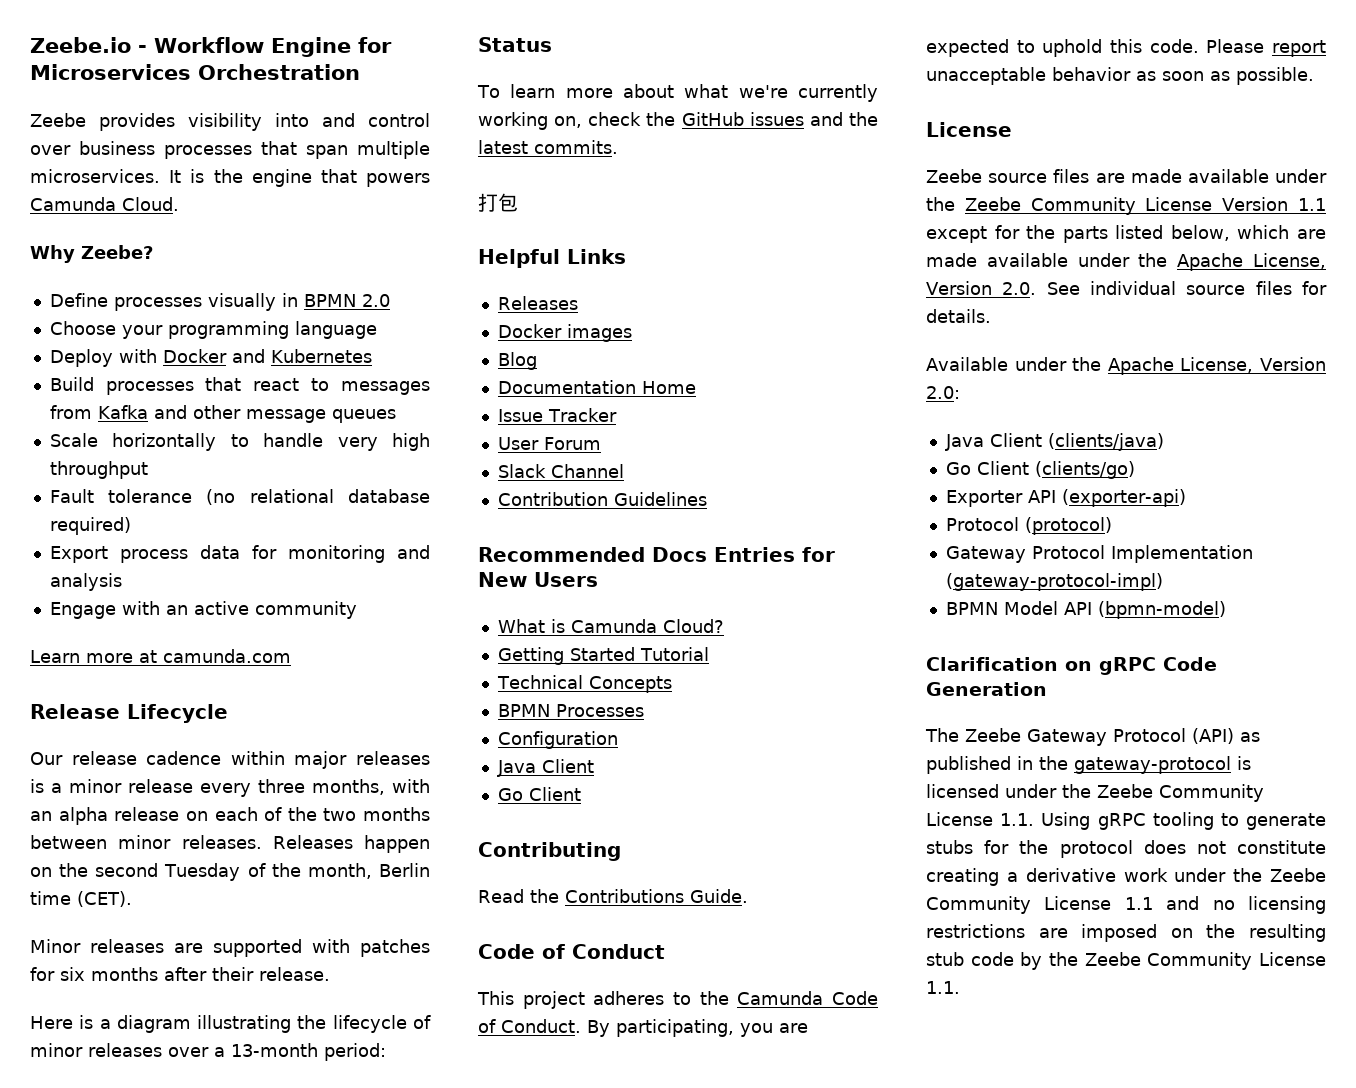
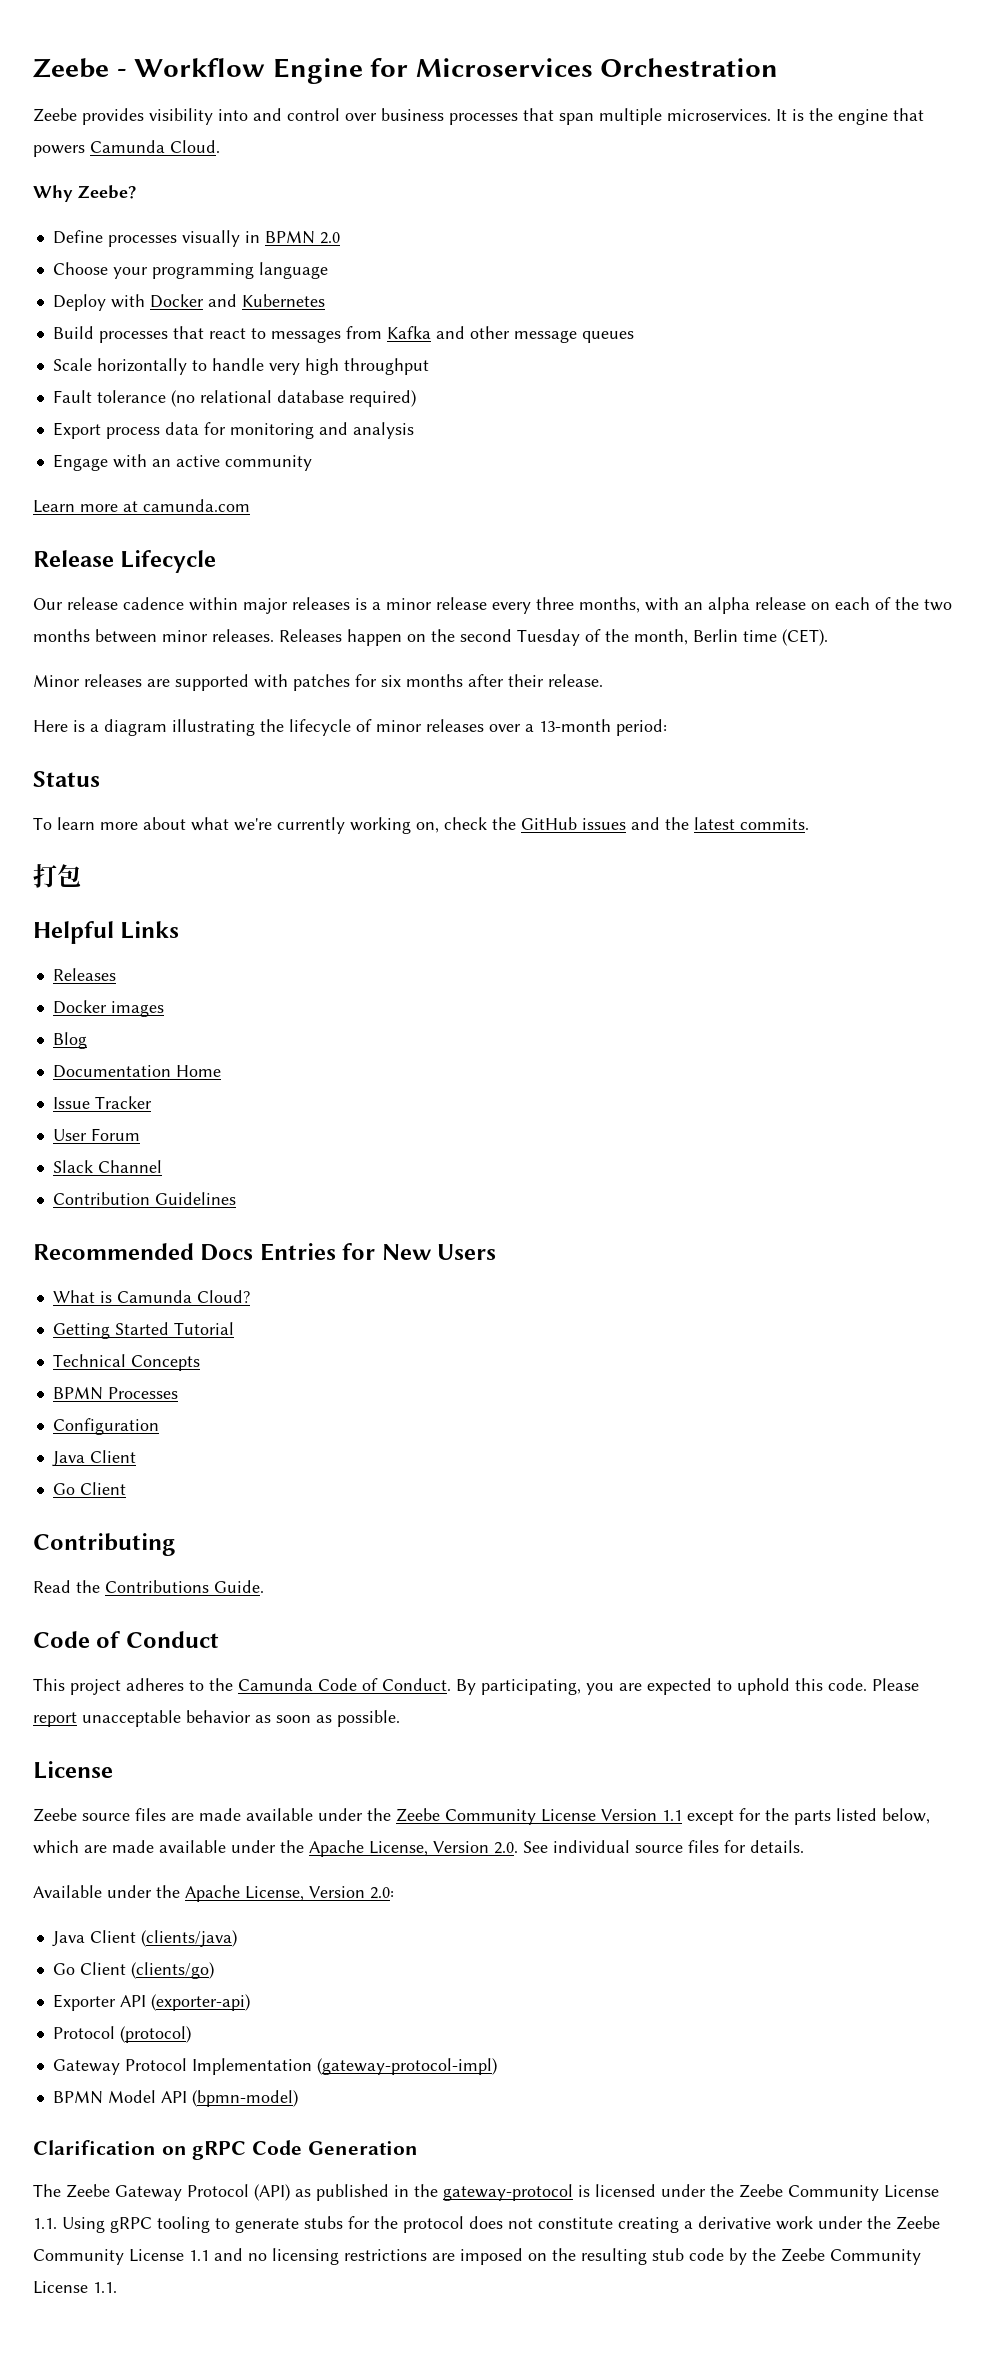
[30,37,131,53] Zeebe.io -> [33,58,109,78] Zeebe

